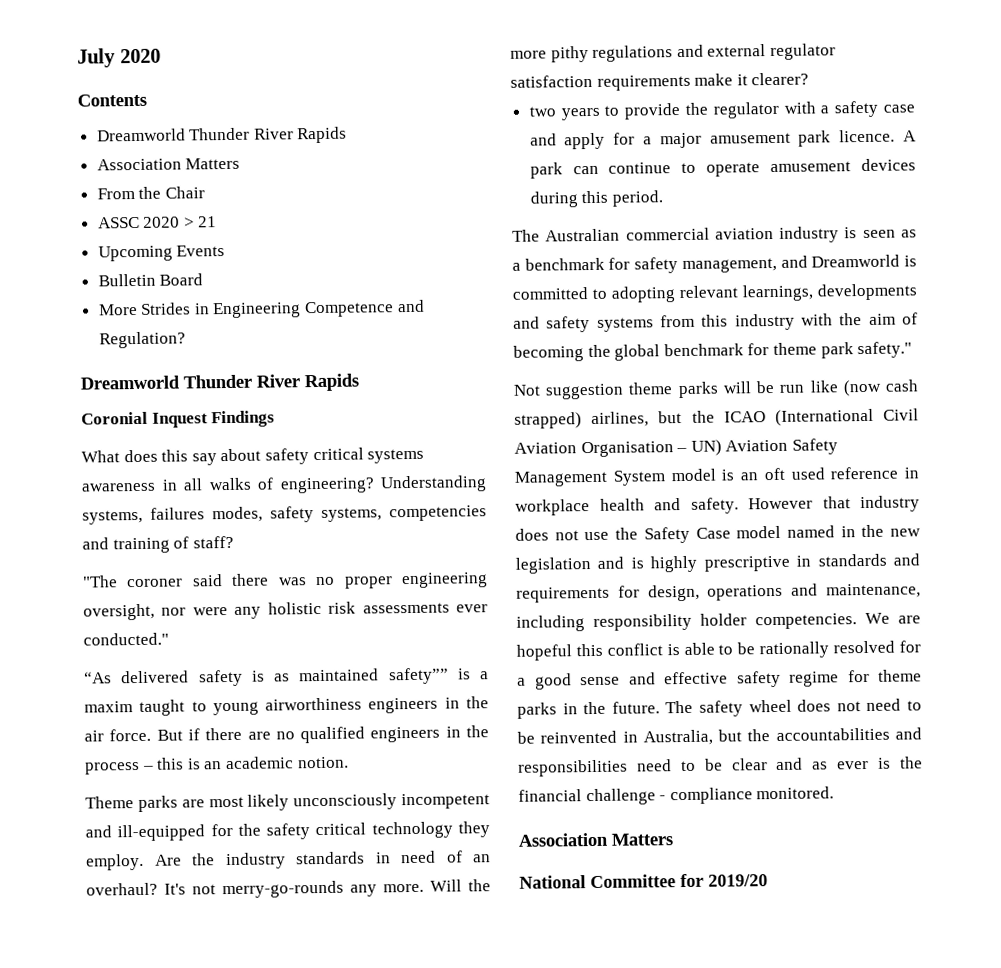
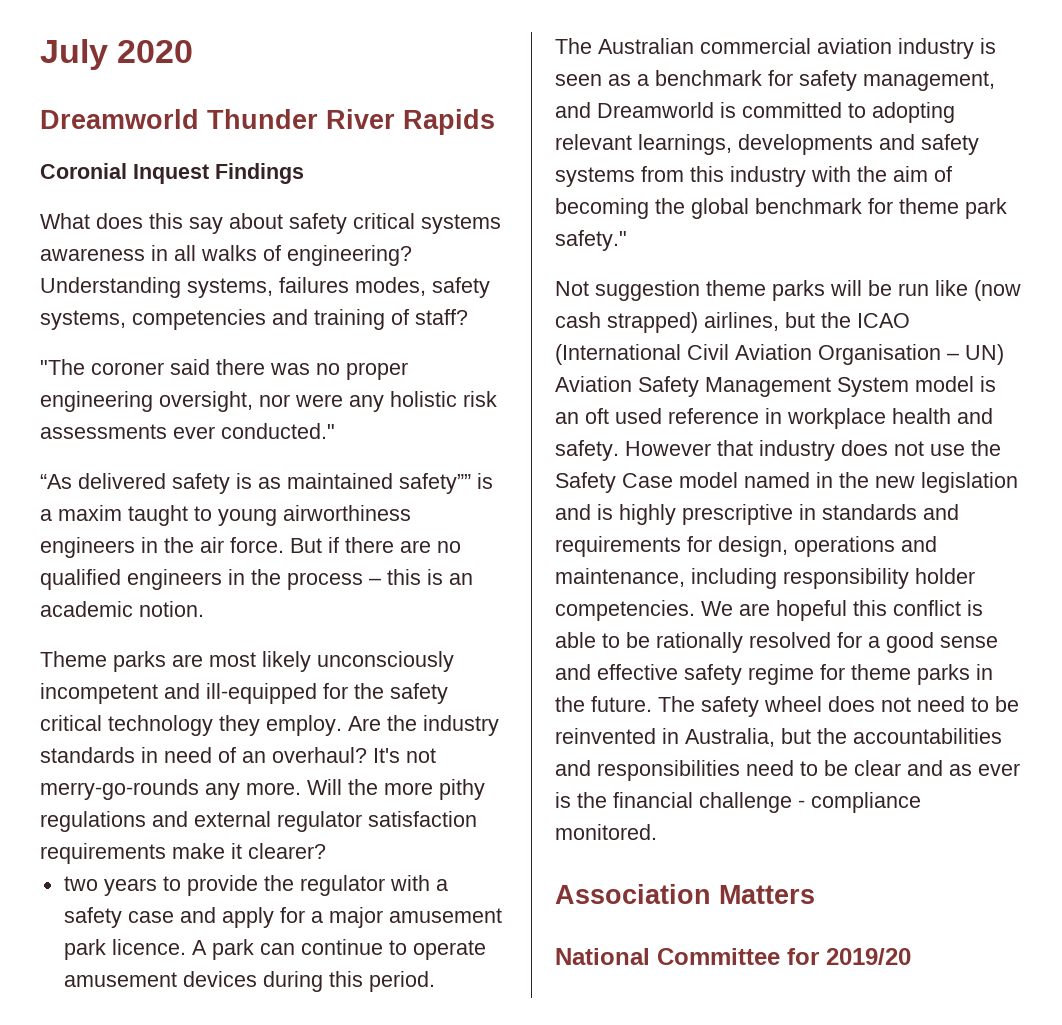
[77,93,147,107] [96,126,348,144] [96,157,241,171] [96,186,205,200] [97,216,218,229] [97,245,226,262] [97,273,204,287] [98,299,425,319] [98,331,186,349] // Contents // Dreamworld Thunder River Rapids // Association Matters // From the Chair // ASSC 2020 > 21 // Upcoming Events // Bulletin Board // More Strides in Engineering Competence and Regulation? -> (194, 51) none

